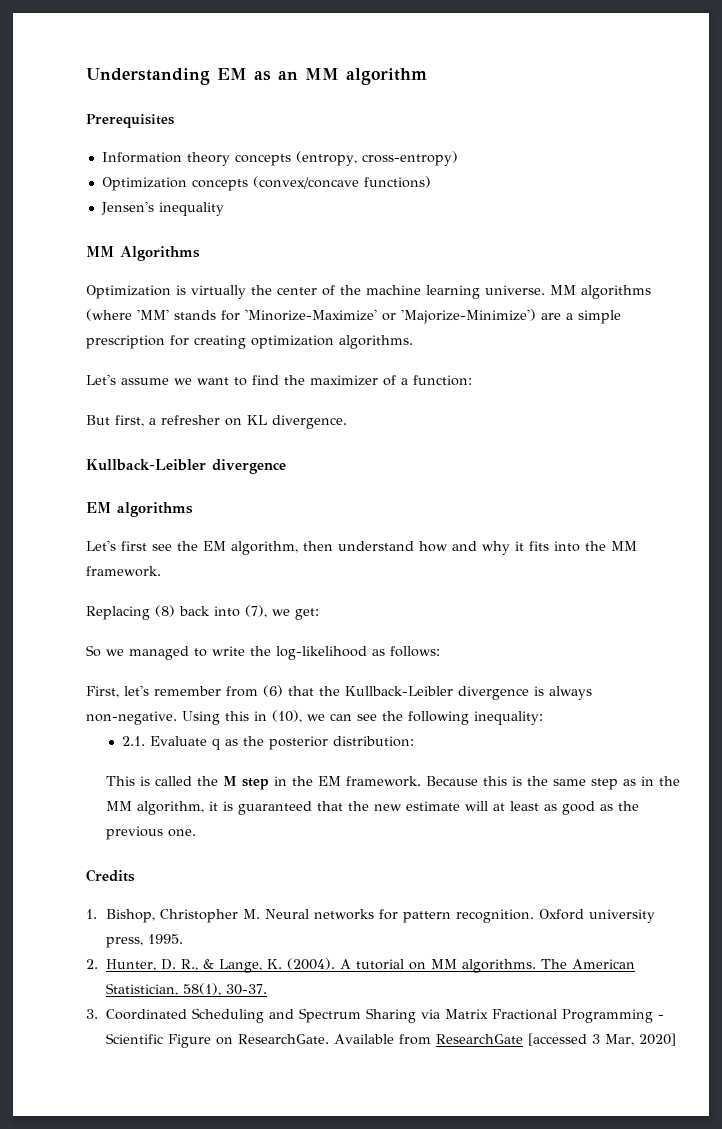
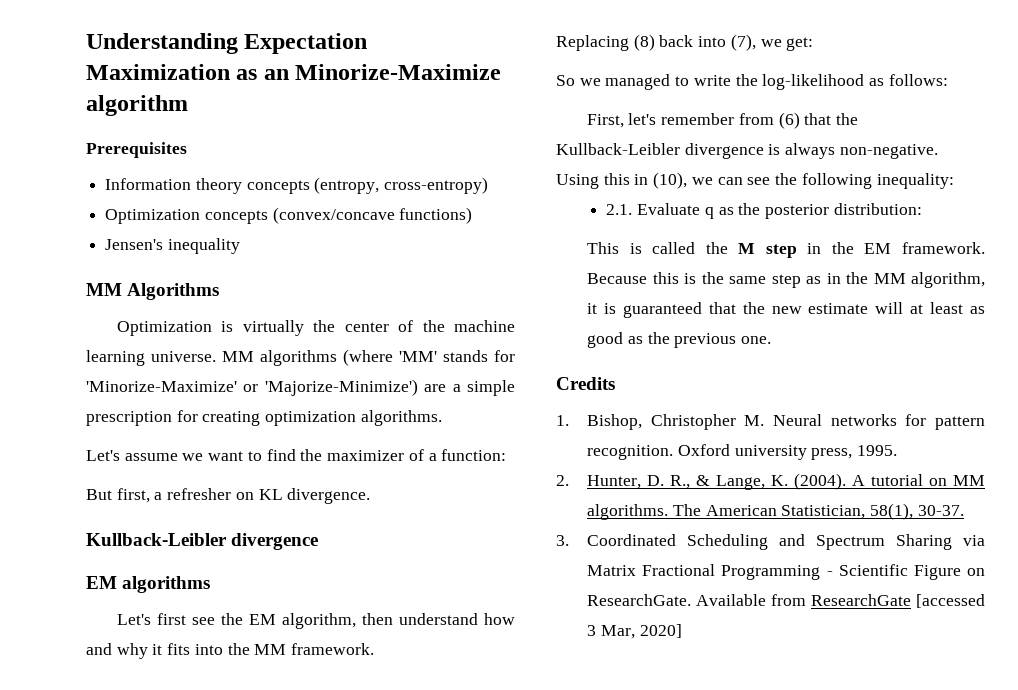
[217,68,247,80] EM -> [244,33,368,54] [86,64,230,80] Expectation Maximization
[305,68,339,80] MM -> [295,64,502,80] Minorize-Maximize

